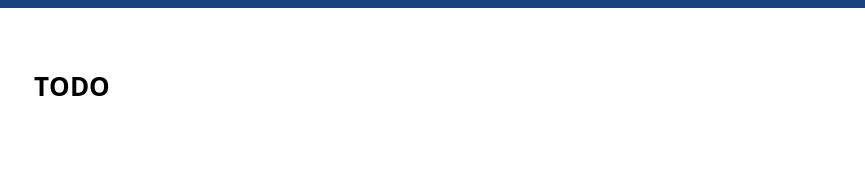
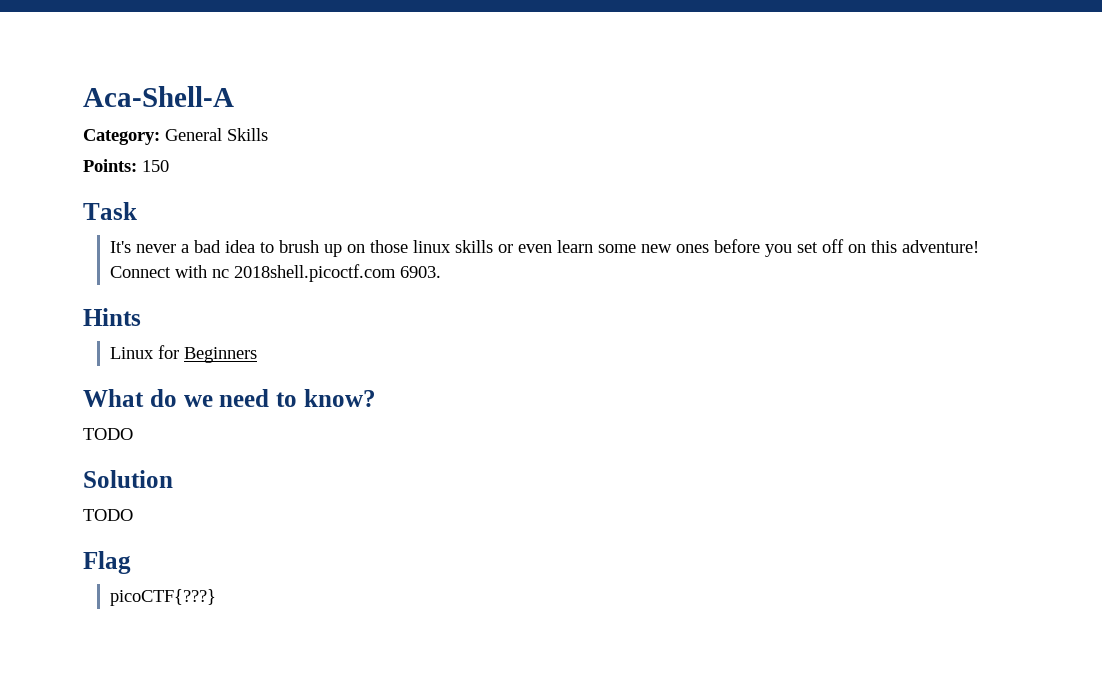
[34,77,110,96] TODO -> [83,86,234,107] [83,128,268,145] [83,159,169,172] [83,202,137,220] [110,239,980,257] [110,264,442,282] [83,308,141,326] [110,345,258,363] [83,389,376,407] [83,428,133,440] [83,470,173,488] [83,509,133,521] [83,551,131,574] [110,589,217,606] Aca-Shell-A // Category: General Skills // Points: 150 // Task // It's never a bad idea to brush up on those linux skills or even learn some new ones before you set off on this adventure! Connect with nc 2018shell.picoctf.com 6903. // Hints // Linux for Beginners // What do we need to know? // TODO // Solution // TODO // Flag // picoCTF{???}

